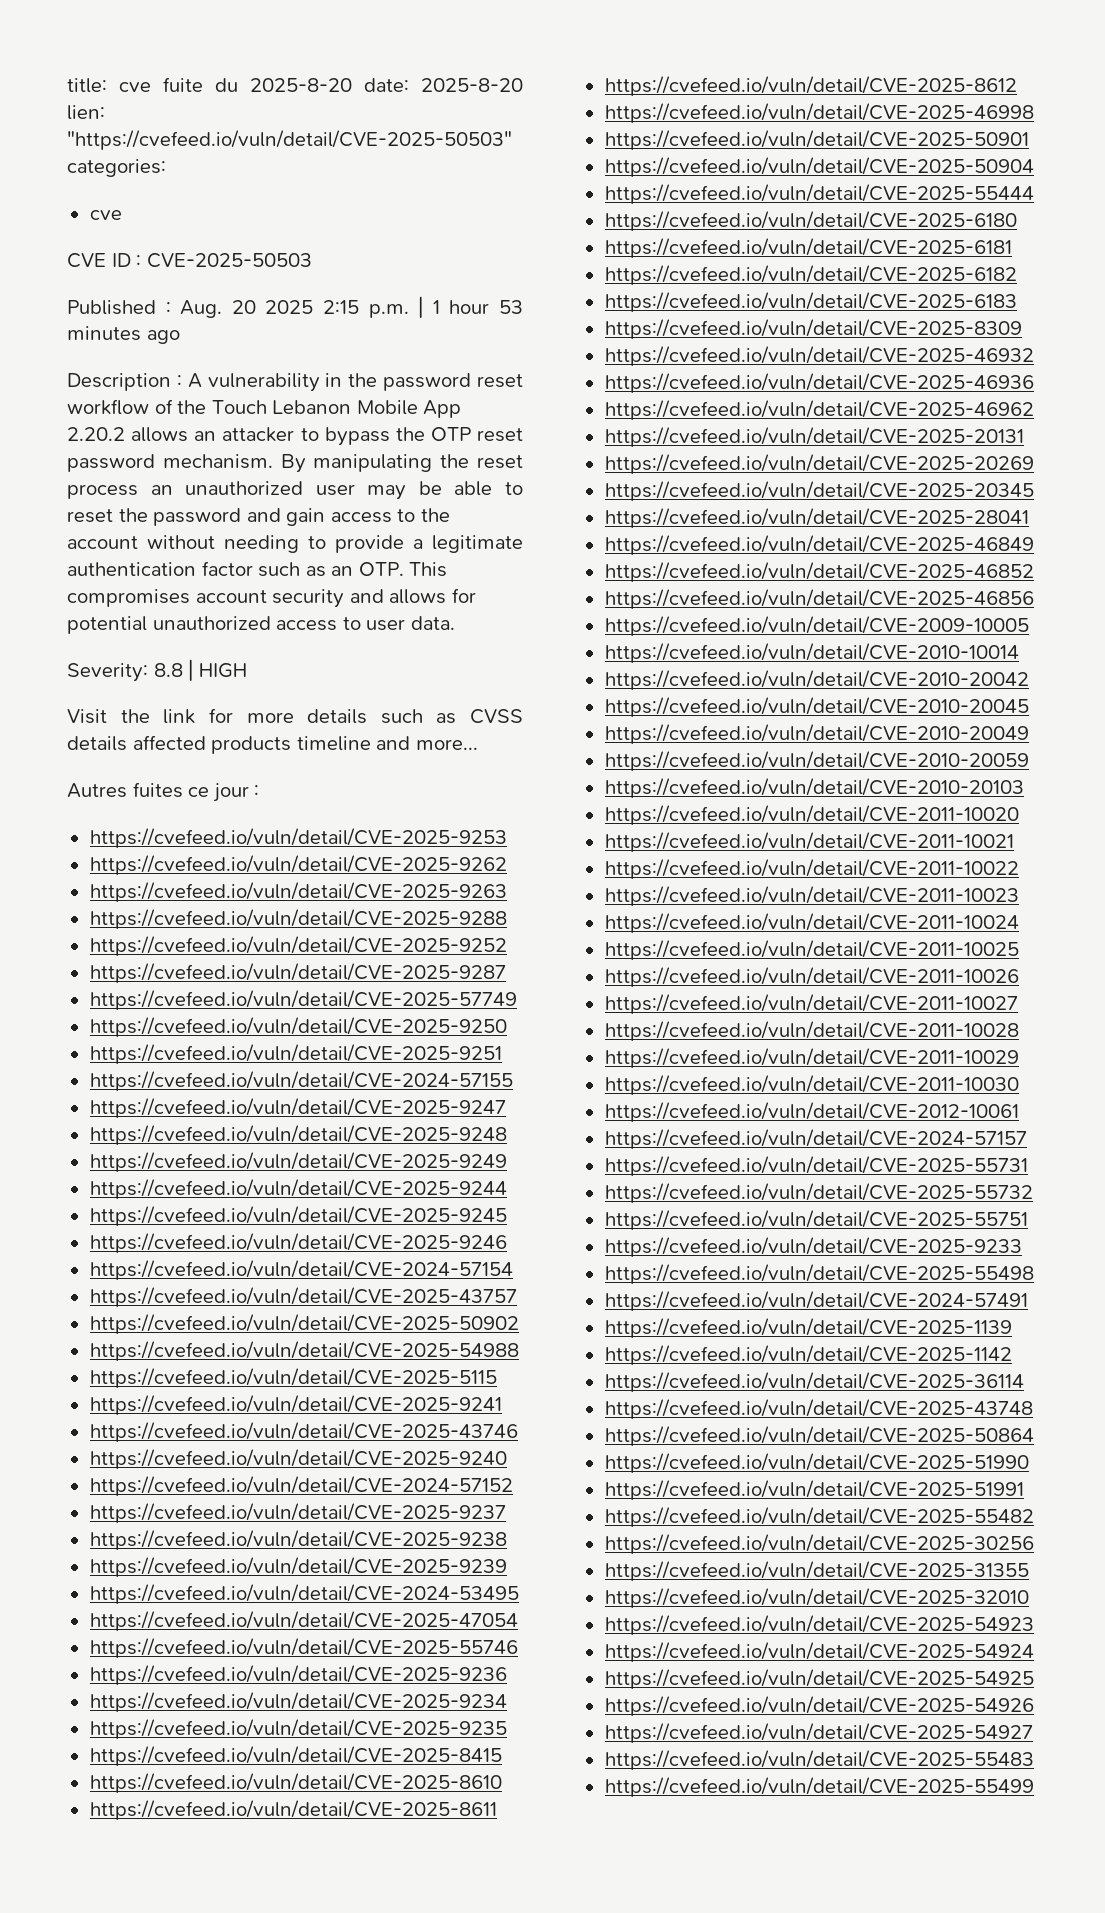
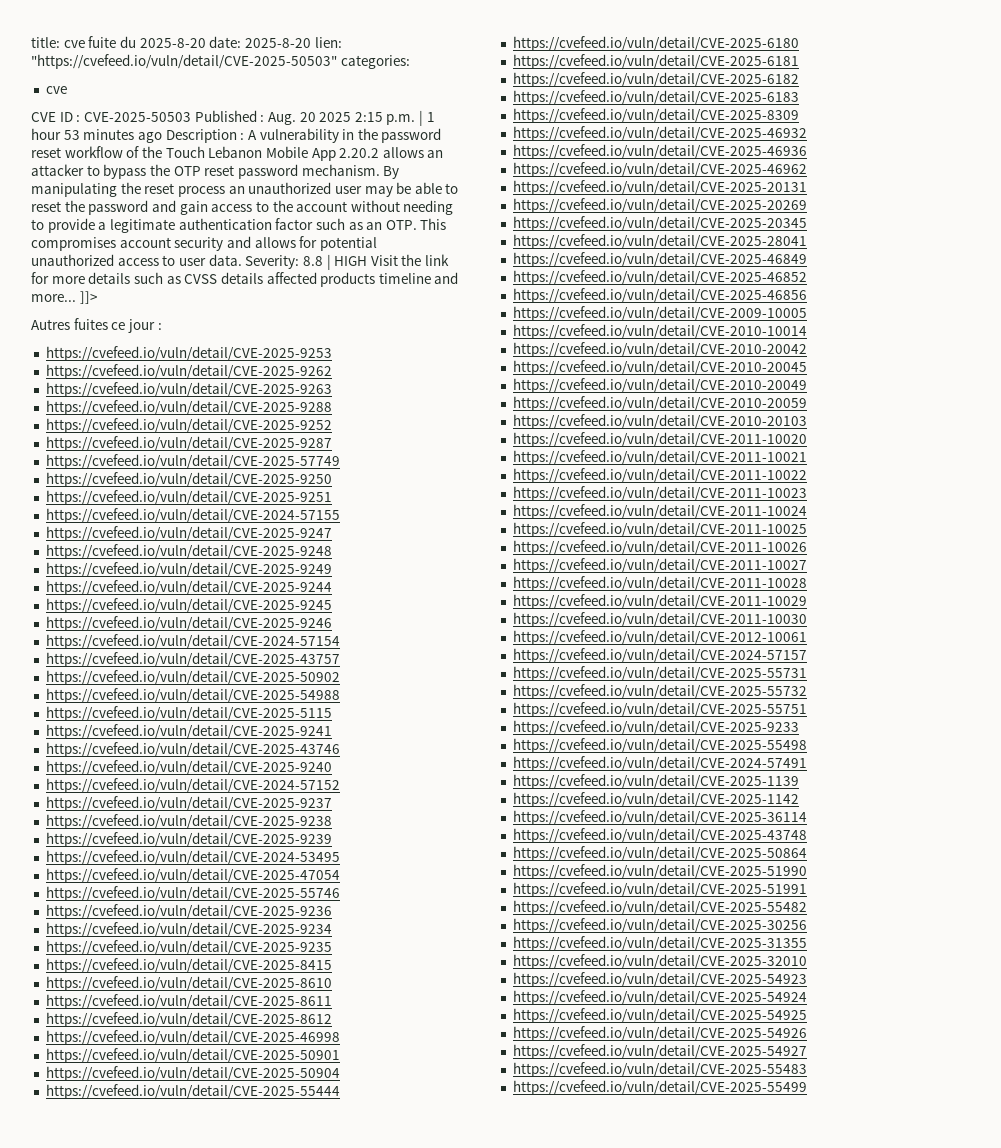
(312, 260) // -> (191, 117) none
(180, 337) // -> (162, 137) none
(455, 623) // -> (242, 260) none
(247, 670) // -> (368, 261) none
(478, 744) none -> [79,291,98,304] ]]>

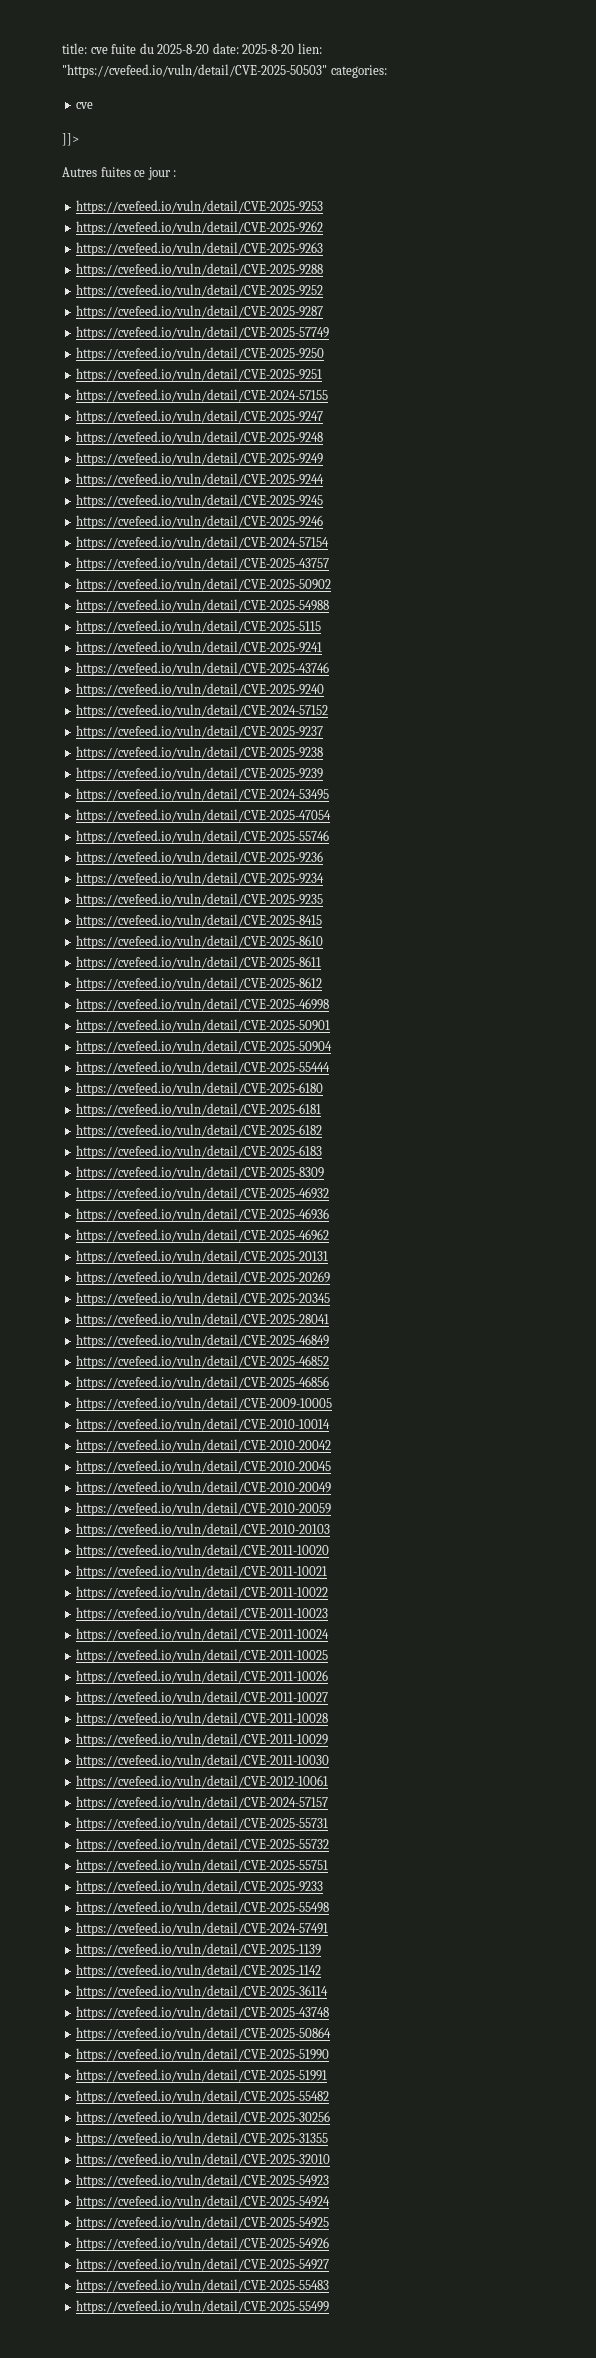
[31,110,435,126] [31,128,442,143] [31,146,444,161] [31,164,400,179] [31,182,459,197] [31,200,454,215] [31,218,447,233] [31,236,377,251] [31,254,450,270] [31,272,459,287] [31,294,76,302] CVE ID : CVE-2025-50503 Published : Aug. 20 2025 2:15 p.m. | 1 hour 53 minutes ago Description : A vulnerability in the password reset workflow of the Touch Lebanon Mobile App 2.20.2 allows an attacker to bypass the OTP reset password mechanism. By manipulating the reset process an unauthorized user may be able to reset the password and gain access to the account without needing to provide a legitimate authentication factor such as an OTP. This compromises account security and allows for potential unauthorized access to user data. Severity: 8.8 | HIGH Visit the link for more details such as CVSS details affected products timeline and more... -> (94, 105) none

